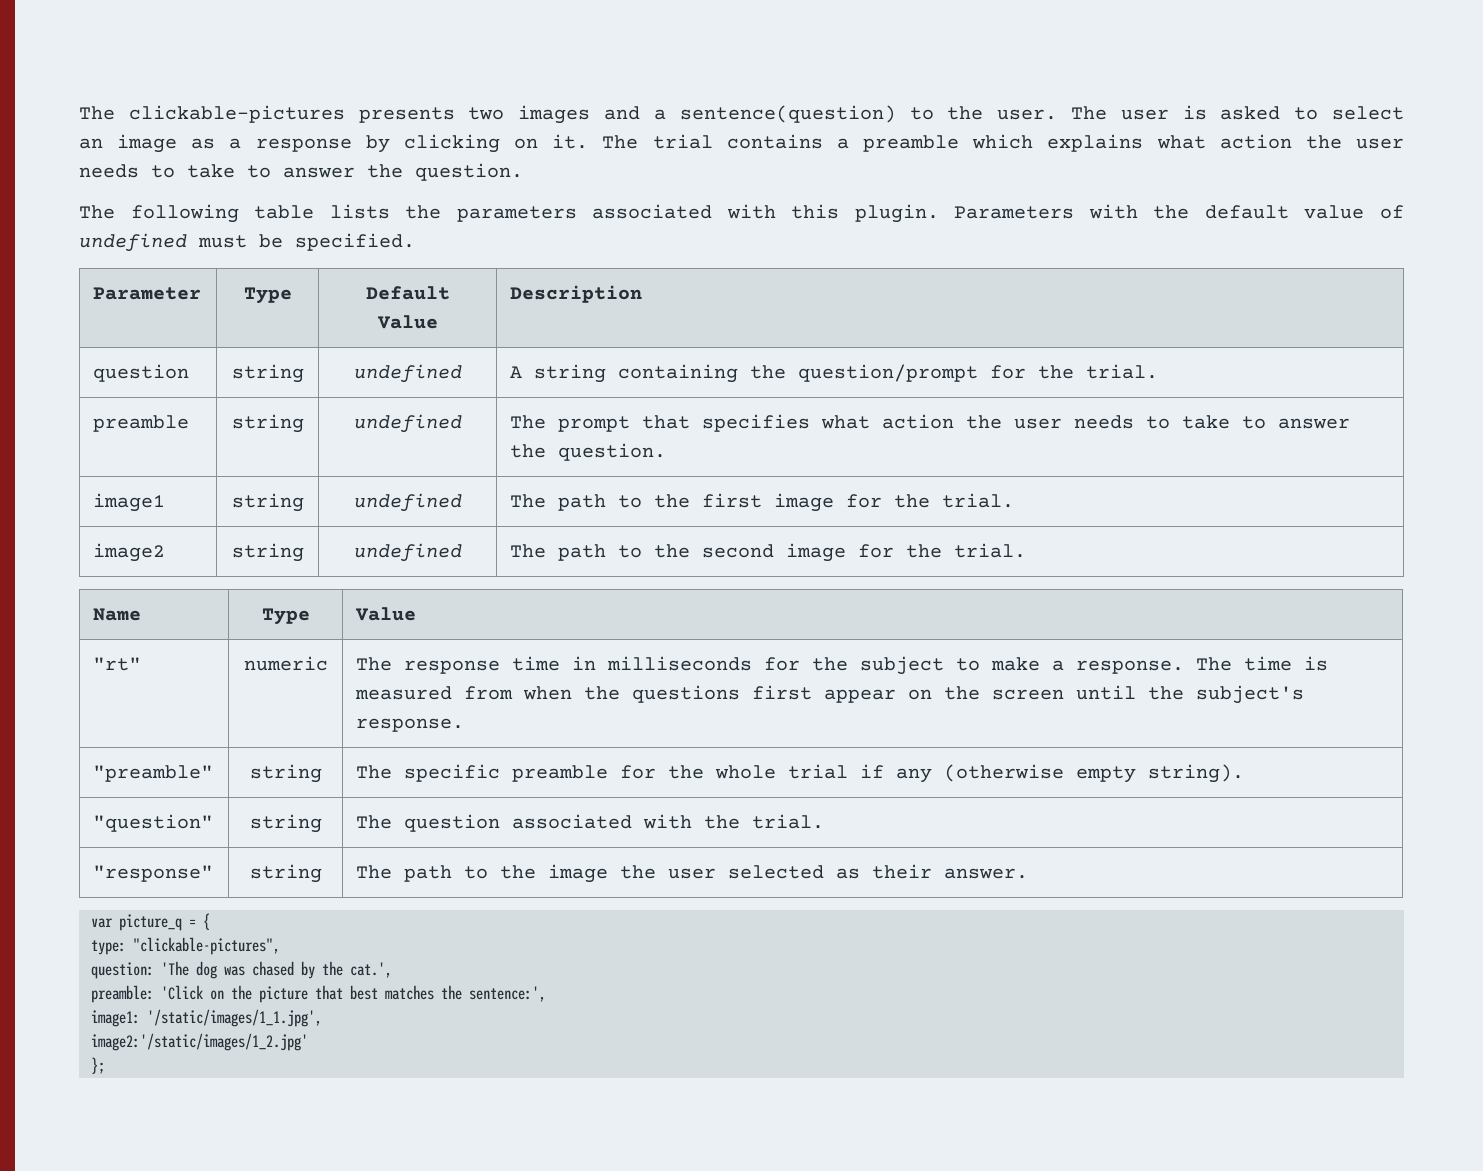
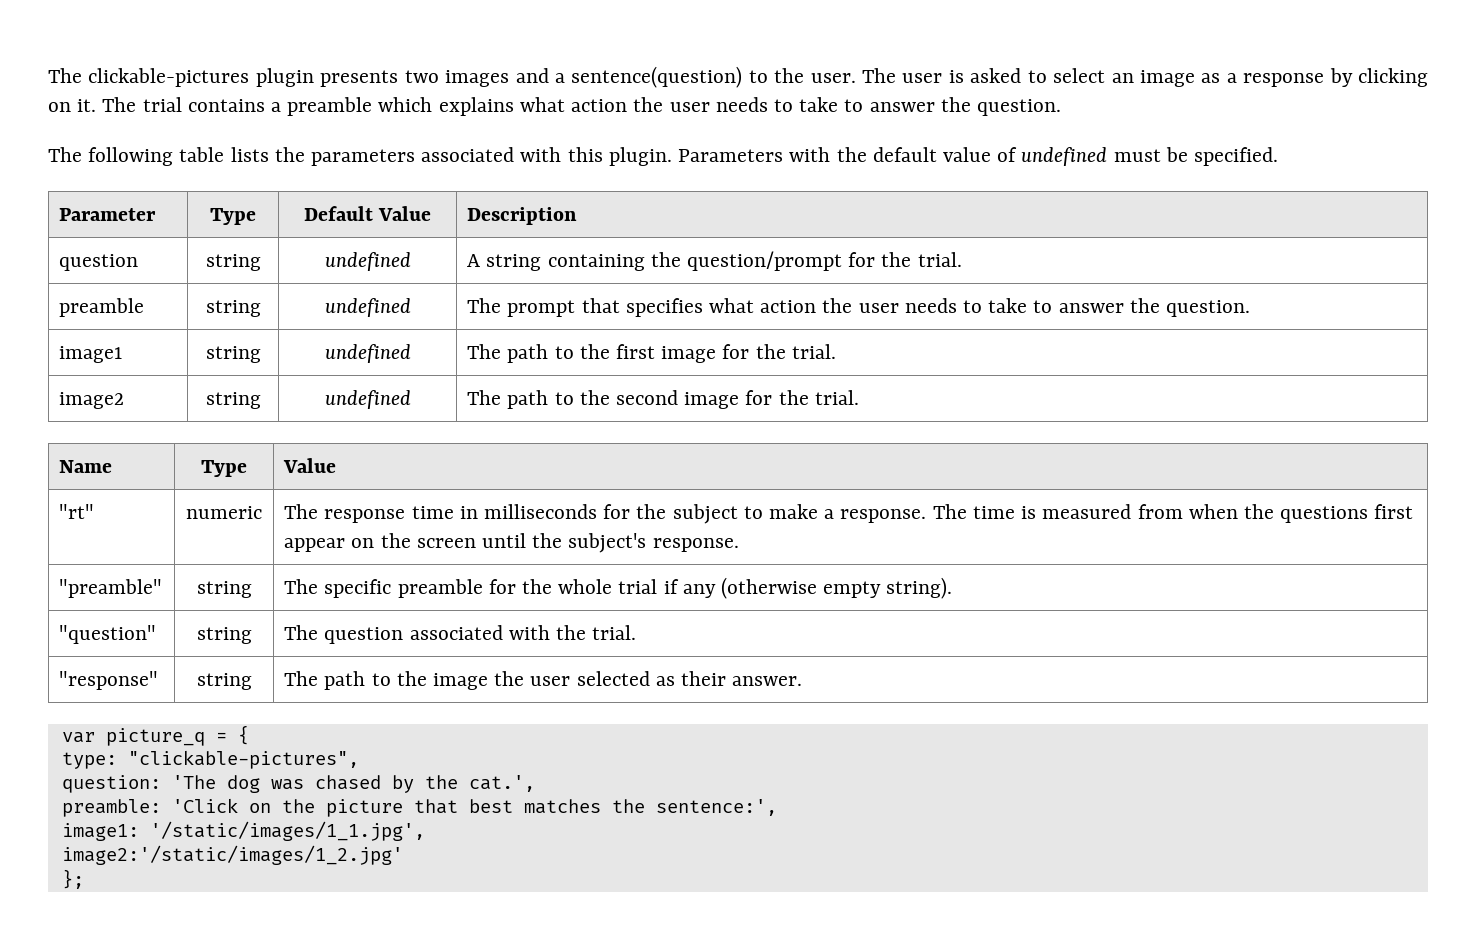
(345, 114) none -> [255,68,314,87] plugin

